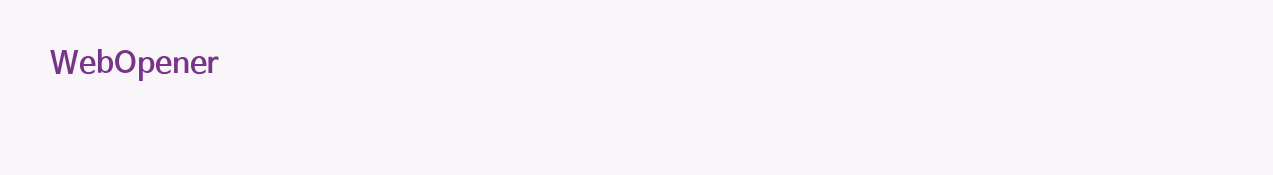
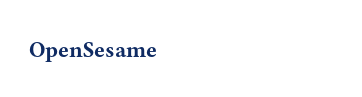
[50,49,219,81] WebOpener -> [29,42,157,62] OpenSesame

